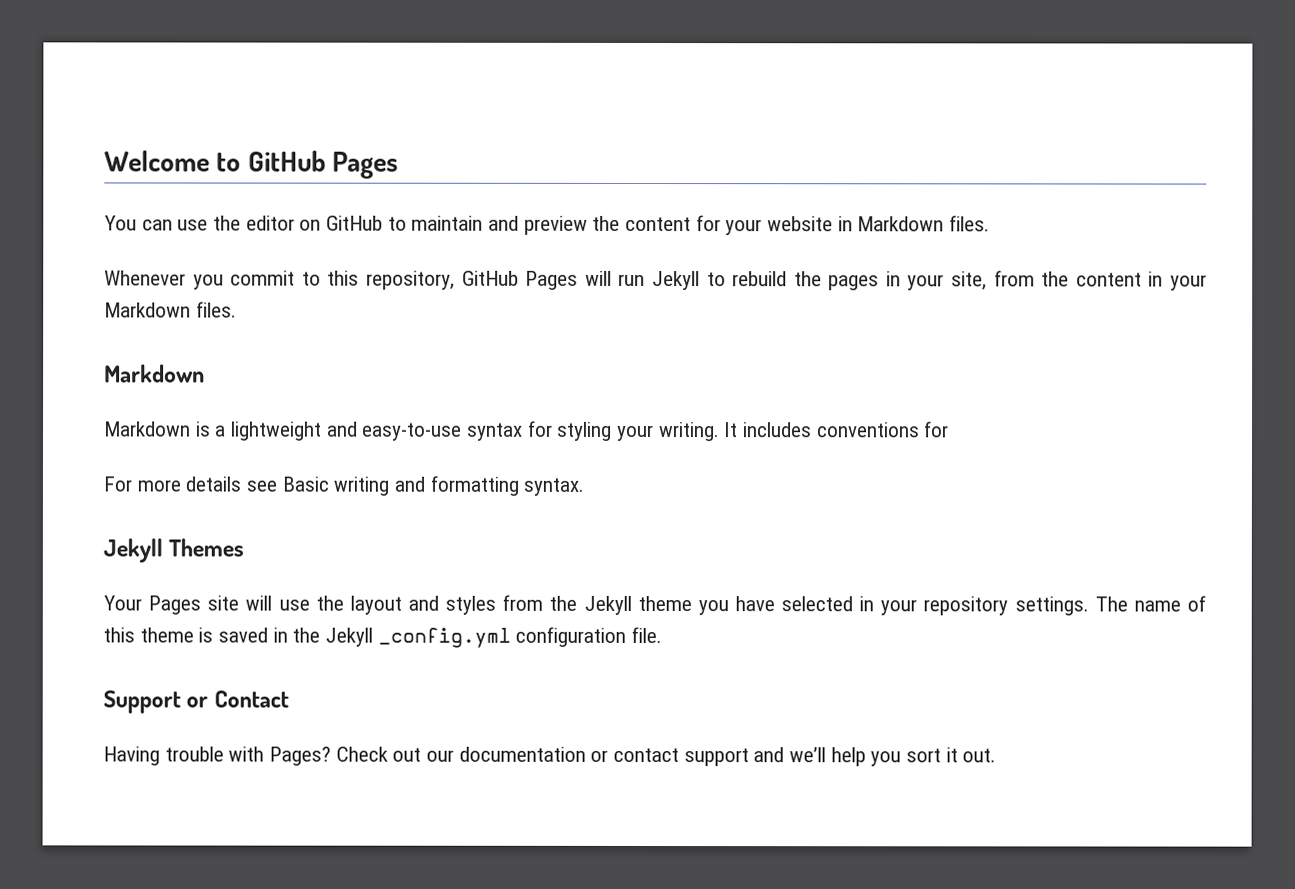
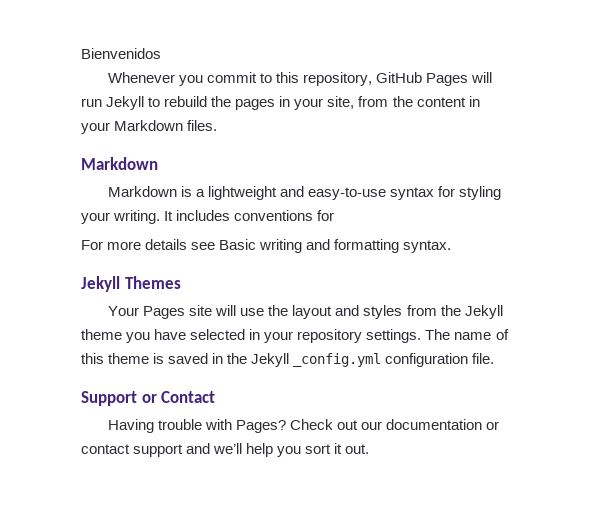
[104,150,399,179] [104,215,991,236] Welcome to GitHub Pages // You can use the editor on GitHub to maintain and preview the content for your website in Markdown files. -> [81,48,161,59] Bienvenidos

